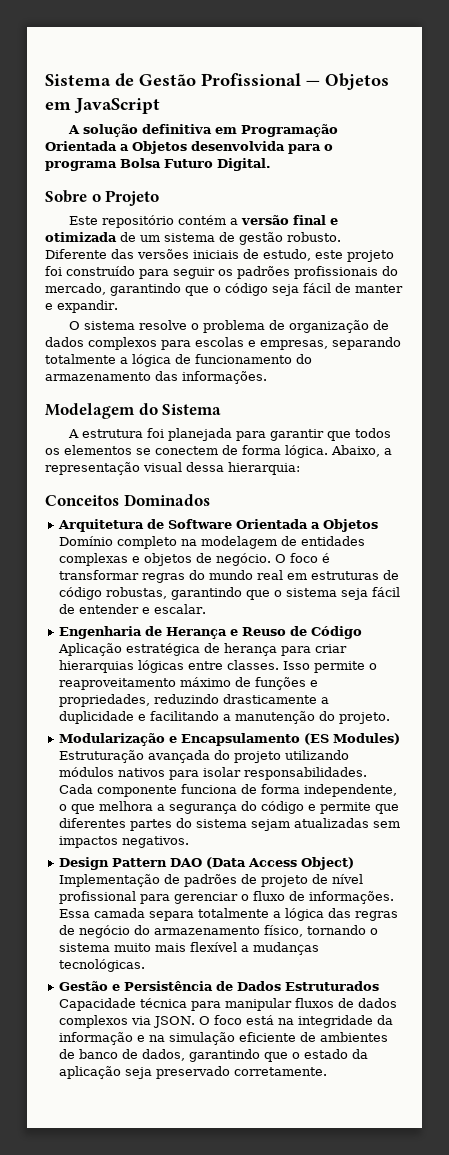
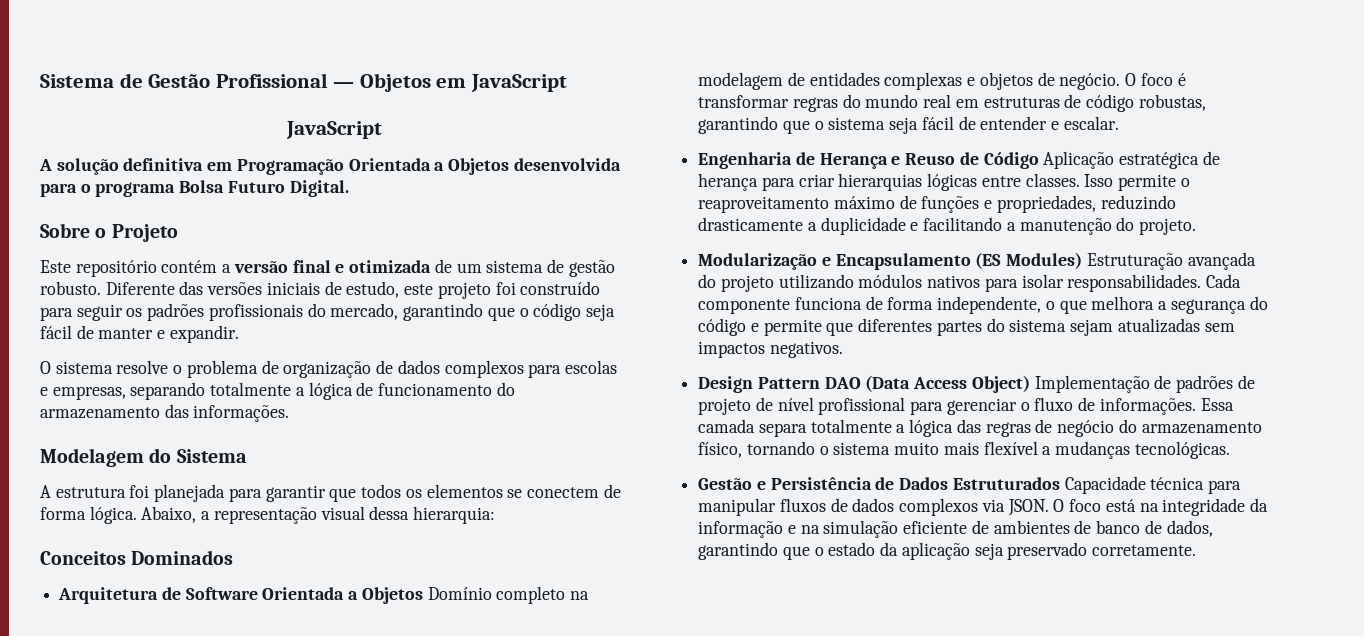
(160, 106) none -> [286,121,382,139] // JavaScript

